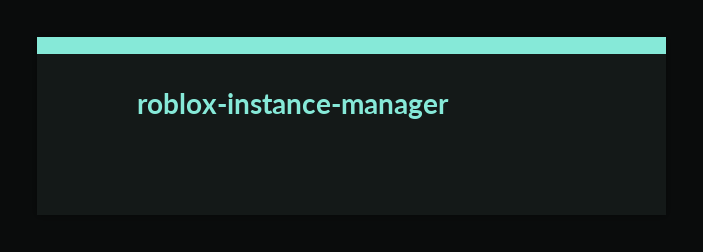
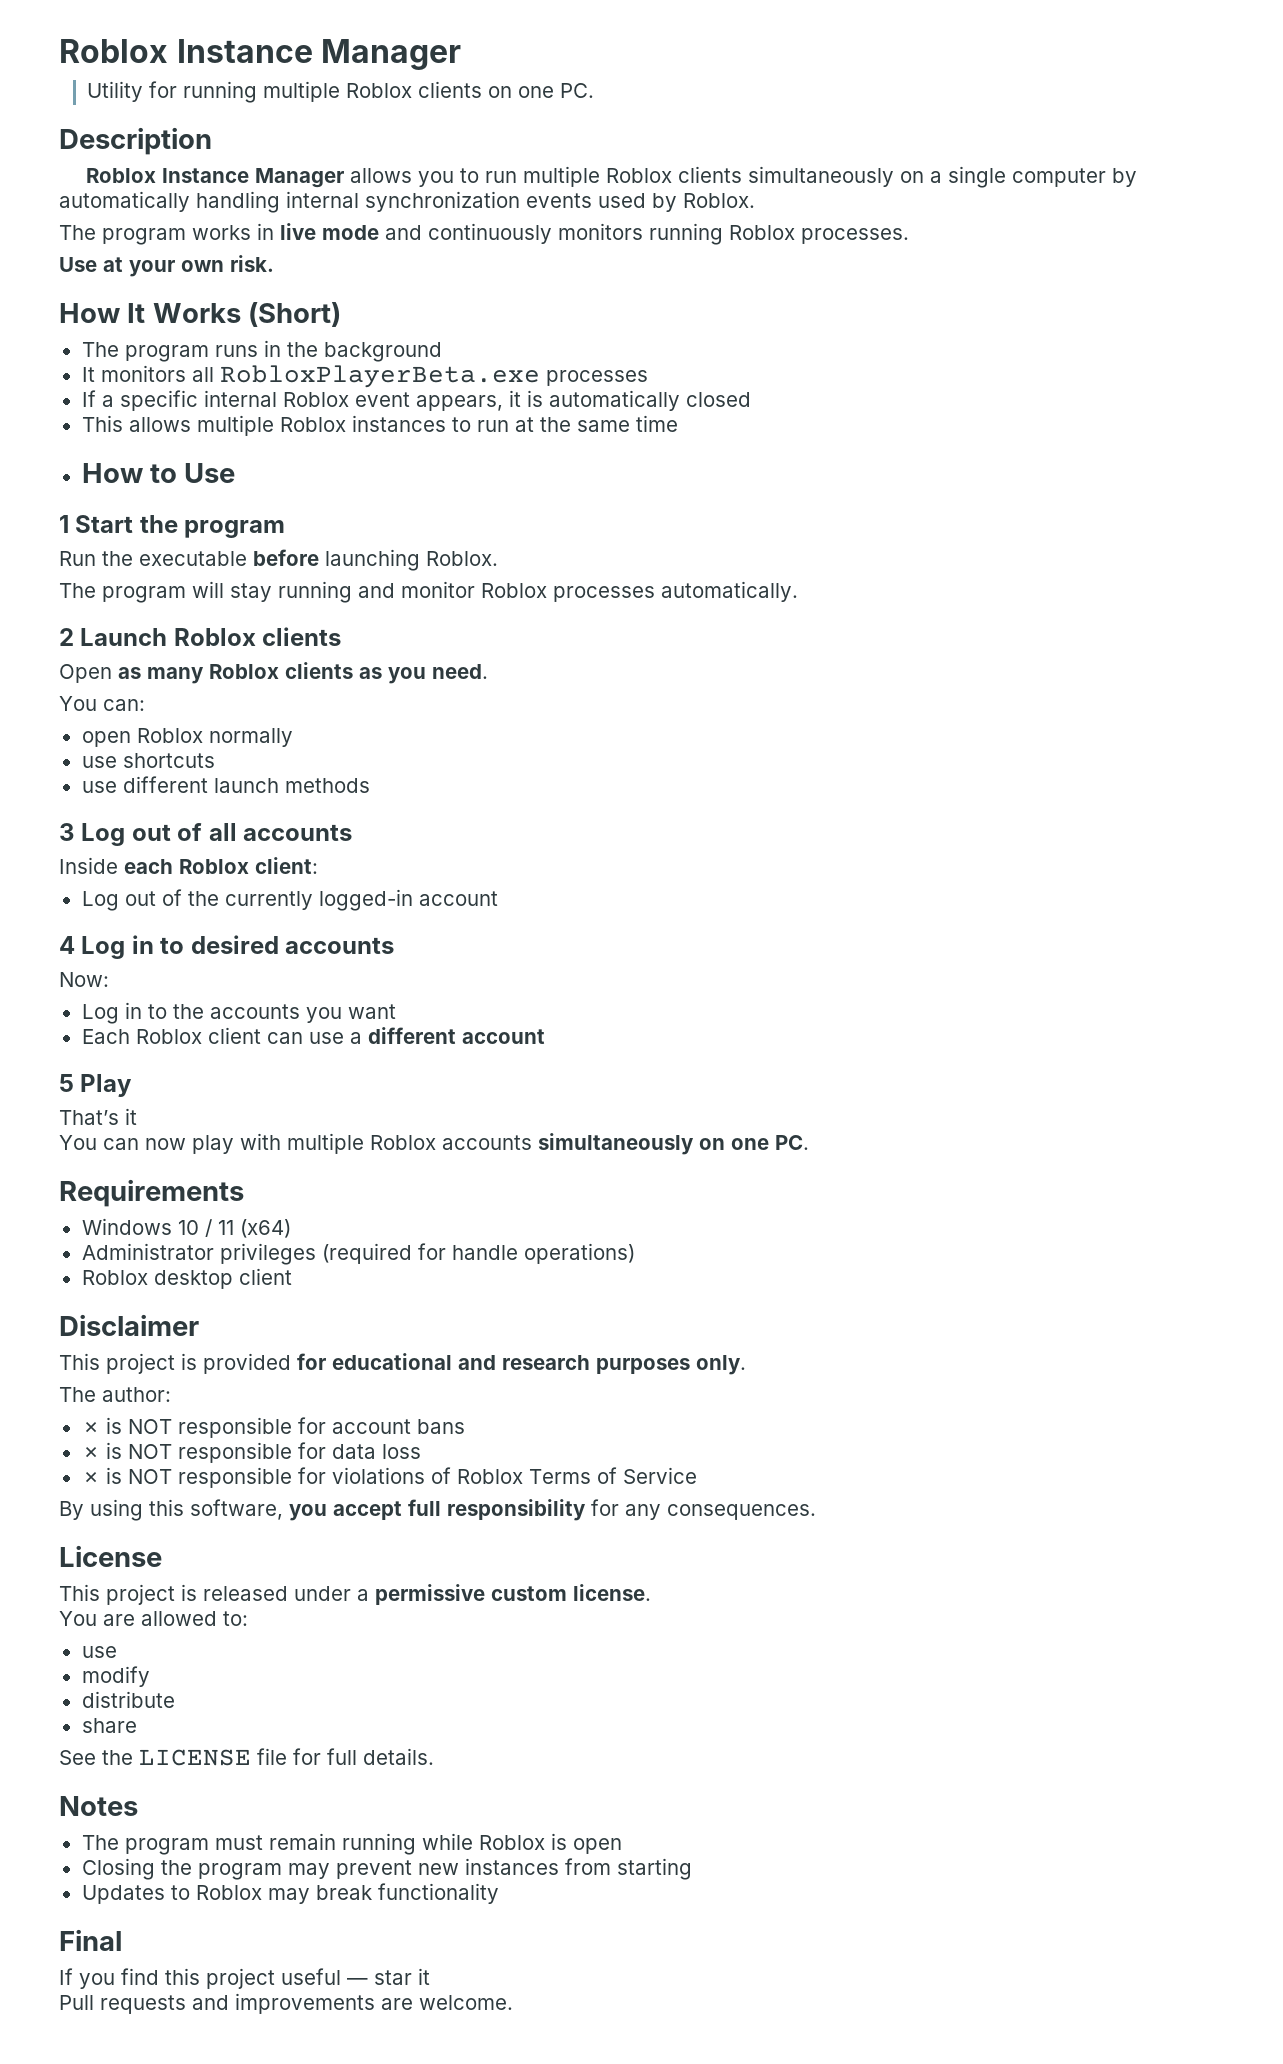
[137,93,449,119] roblox-instance-manager -> [59,39,462,70] [87,81,595,103] [59,127,212,155] [85,166,1137,188] [59,191,755,213] [59,223,909,245] [59,255,274,277] [59,302,342,327] [81,340,442,362] [81,365,648,388] [81,390,751,411] [81,415,678,436] [81,463,236,483] [59,515,286,538] [59,549,498,571] [59,581,798,603] [59,627,342,646] [59,662,488,684] [59,696,145,711] [81,728,293,747] [81,753,215,768] [81,776,370,793] [59,823,353,846] [59,857,318,874] [81,889,498,911] [59,935,395,959] [59,972,109,987] [81,1002,396,1024] [81,1027,545,1044] [59,1074,133,1097] [59,1108,137,1125] [59,1133,809,1155] [59,1179,244,1207] [81,1218,291,1238] [81,1243,635,1265] [81,1268,292,1289] [59,1314,199,1336] [59,1353,746,1375] [59,1387,171,1402] [81,1417,465,1438] [81,1442,421,1463] [81,1467,697,1488] [59,1499,816,1521] [59,1545,162,1567] [59,1584,651,1605] [59,1611,248,1626] [81,1646,117,1658] [81,1666,150,1687] [81,1691,175,1708] [81,1718,137,1733] [59,1748,434,1766] [59,1796,138,1816] [81,1833,622,1855] [81,1858,692,1880] [81,1883,499,1904] [59,1929,122,1951] [59,1968,430,1989] [59,1993,513,2014] Roblox Instance Manager // Utility for running multiple Roblox clients on one PC. // Description // Roblox Instance Manager allows you to run multiple Roblox clients simultaneously on a single computer by automatically handling internal synchronization events used by Roblox. // The program works in live mode and continuously monitors running Roblox processes. // Use at your own risk. // How It Works (Short) // The program runs in the background // It monitors all RobloxPlayerBeta.exe processes // If a specific internal Roblox event appears, it is automatically closed // This allows multiple Roblox instances to run at the same time // How to Use // 1 Start the program // Run the executable before launching Roblox. // The program will stay running and monitor Roblox processes automatically. // 2 Launch Roblox clients // Open as many Roblox clients as you need. // You can: // open Roblox normally // use shortcuts // use different launch methods // 3 Log out of all accounts // Inside each Roblox client: // Log out of the currently logged-in account // 4 Log in to desired accounts // Now: // Log in to the accounts you want // Each Roblox client can use a different account // 5 Play // That’s it // You can now play with multiple Roblox accounts simultaneously on one PC. // Requirements // Windows 10 / 11 (x64) // Administrator privileges (required for handle operations) // Roblox desktop client // Disclaimer // This project is provided for educational and research purposes only. // The author: // ✗ is NOT responsible for account bans // ✗ is NOT responsible for data loss // ✗ is NOT responsible for violations of Roblox Terms of Service // By using this software, you accept full responsibility for any consequences. // License // This project is released under a permissive custom license. // You are allowed to: // use // modify // distribute // share // See the LICENSE file for full details. // Notes // The program must remain running while Roblox is open // Closing the program may prevent new instances from starting // Updates to Roblox may break functionality // Final // If you find this project useful — star it // Pull requests and improvements are welcome.

